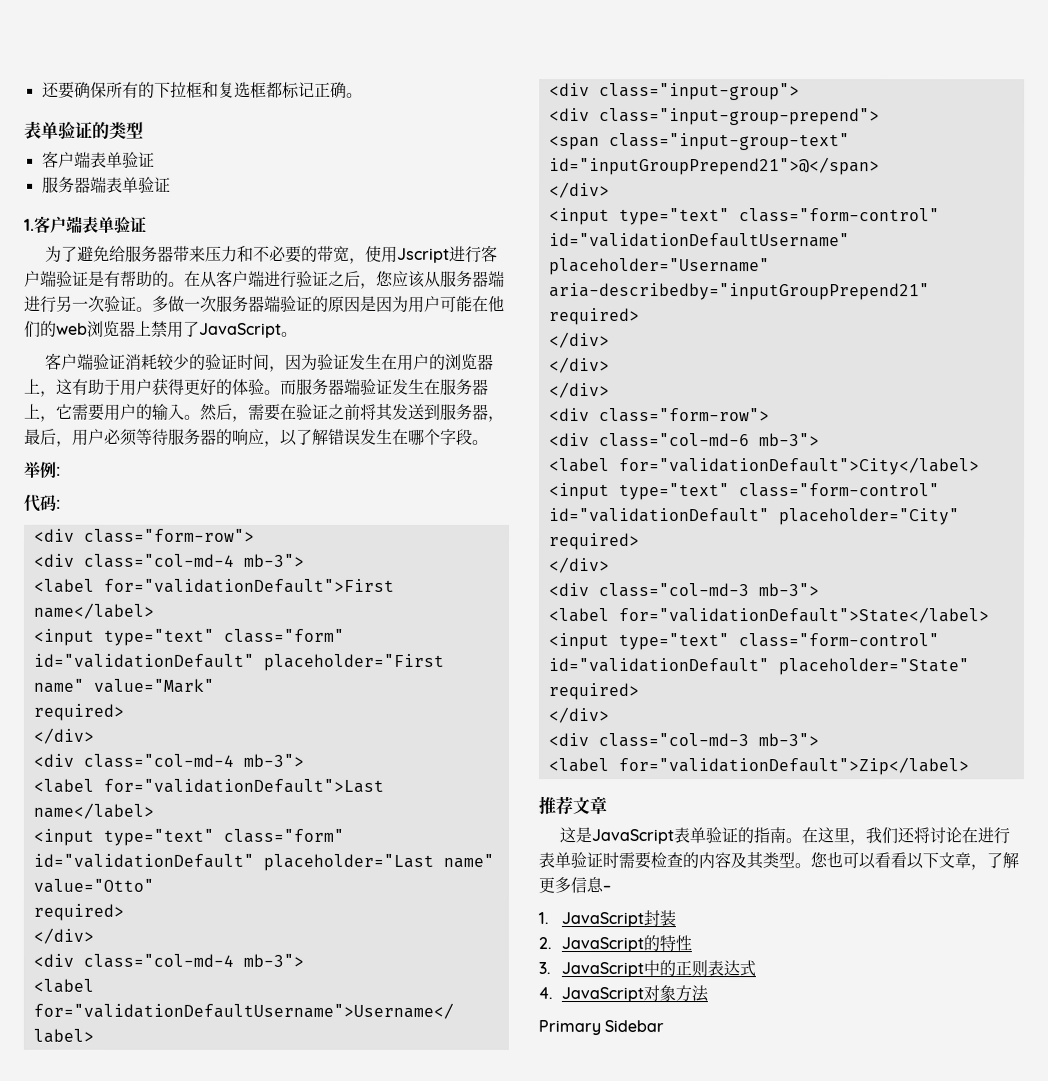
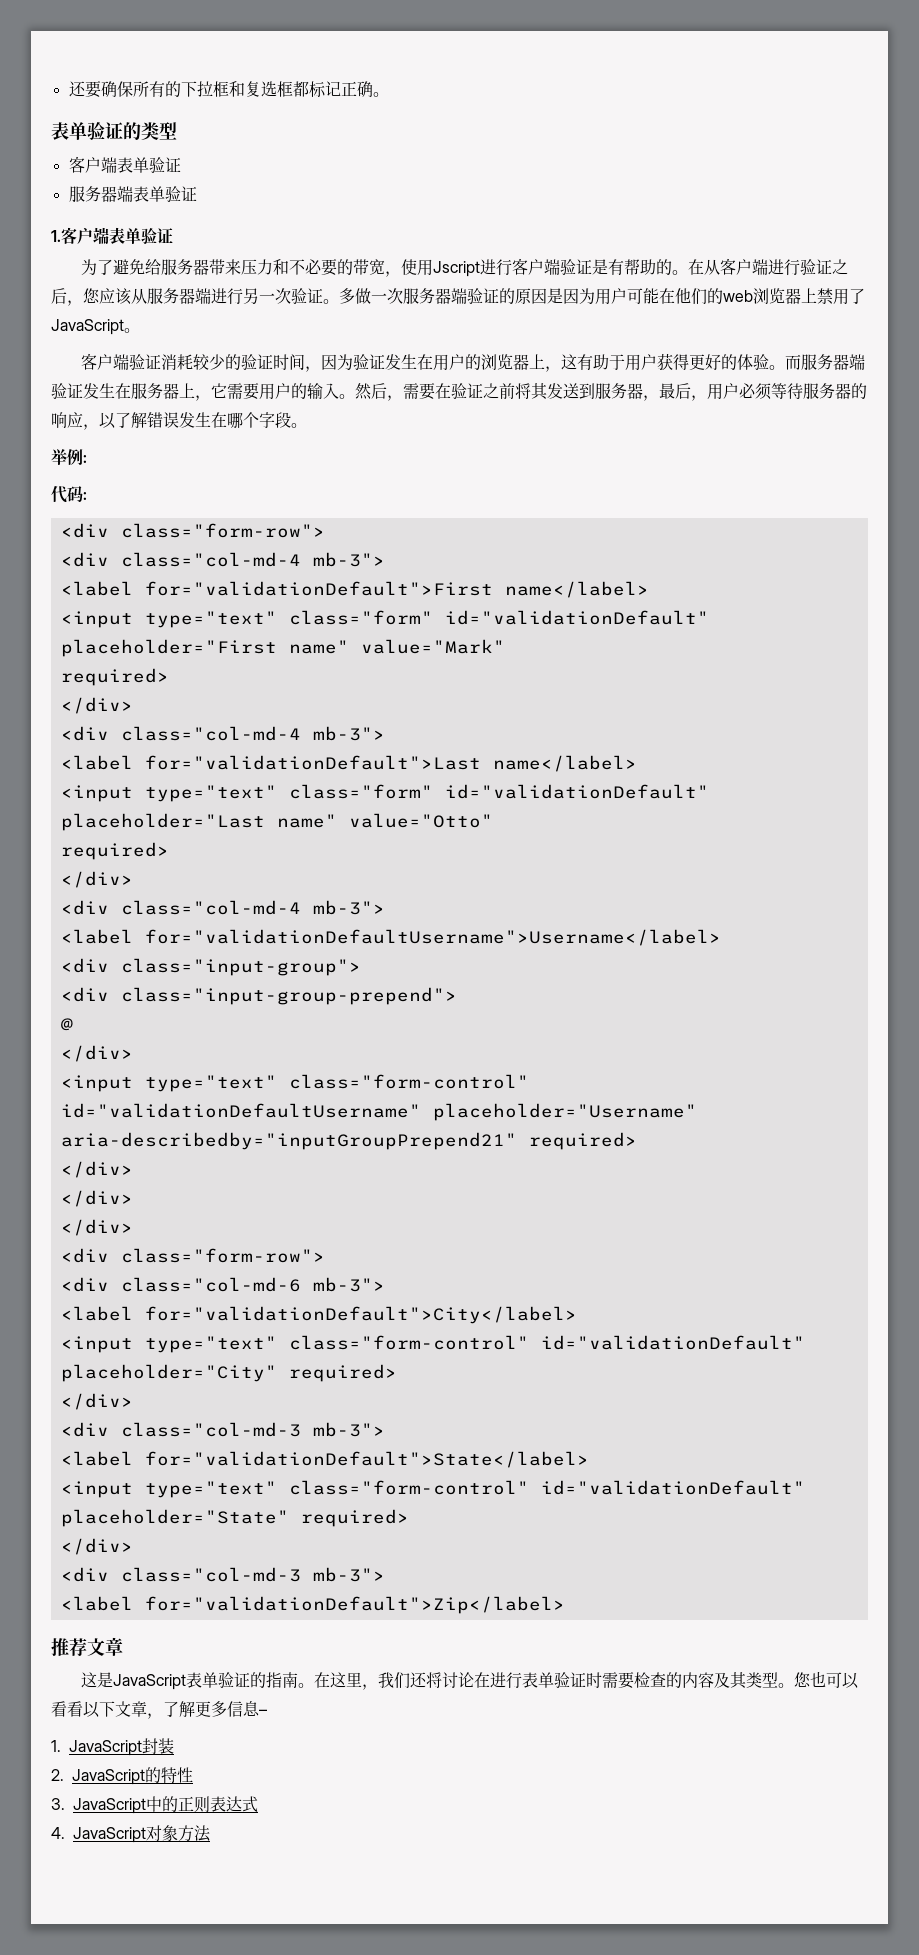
[548,133,850,151] [548,157,880,176] <span class="input-group-text" id="inputGroupPrepend21">@</span> -> [60,1018,73,1031] @
[538,1020,665,1036] // Primary Sidebar -> (211, 1833) none

